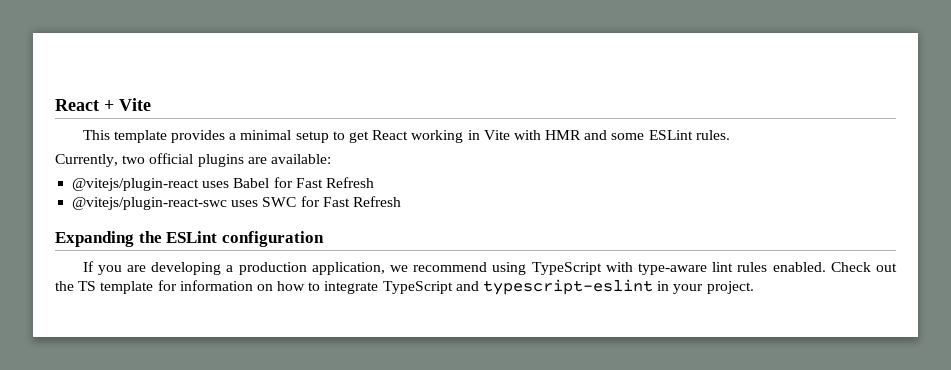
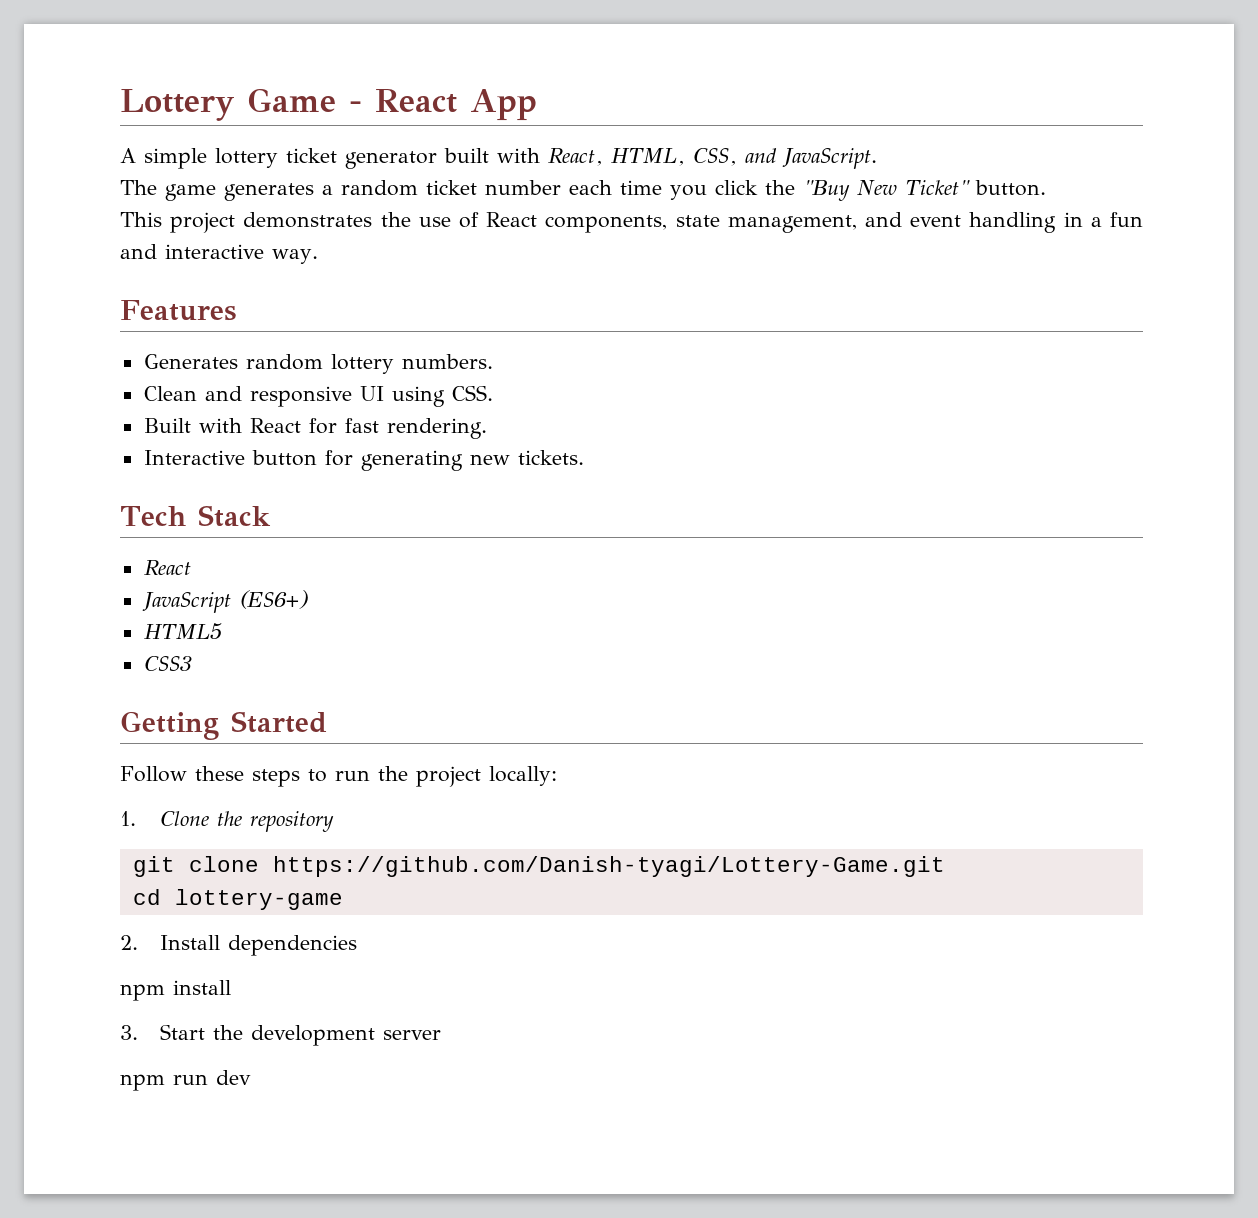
[55,98,151,111] [82,130,730,143] [55,153,331,167] [72,177,374,191] [72,196,401,210] [55,231,324,247] [82,261,898,275] [55,279,754,295] React + Vite // This template provides a minimal setup to get React working in Vite with HMR and some ESLint rules. // Currently, two official plugins are available: // @vitejs/plugin-react uses Babel for Fast Refresh // @vitejs/plugin-react-swc uses SWC for Fast Refresh // Expanding the ESLint configuration // If you are developing a production application, we recommend using TypeScript with type-aware lint rules enabled. Check out the TS template for information on how to integrate TypeScript and typescript-eslint in your project. -> [120,88,537,121] [120,148,877,169] [120,180,1046,201] [120,212,1144,233] [120,244,318,264] [120,300,236,321] [143,354,493,374] [143,385,493,407] [143,418,487,439] [143,450,584,471] [120,505,271,527] [143,560,191,576] [141,590,308,613] [143,623,222,640] [143,656,192,671] [120,711,327,740] [120,766,557,787] [120,811,334,832] [132,856,945,877] [132,889,343,910] [120,935,357,956] [120,980,231,1001] [120,1024,441,1046] [120,1070,251,1091] Lottery Game - React App // A simple lottery ticket generator built with React, HTML, CSS, and JavaScript. // The game generates a random ticket number each time you click the "Buy New Ticket" button. // This project demonstrates the use of React components, state management, and event handling in a fun and interactive way. // Features // Generates random lottery numbers. // Clean and responsive UI using CSS. // Built with React for fast rendering. // Interactive button for generating new tickets. // Tech Stack // React // JavaScript (ES6+) // HTML5 // CSS3 // Getting Started // Follow these steps to run the project locally: // 1. Clone the repository // git clone https://github.com/Danish-tyagi/Lottery-Game.git // cd lottery-game // 2. Install dependencies // npm install // 3. Start the development server // npm run dev

